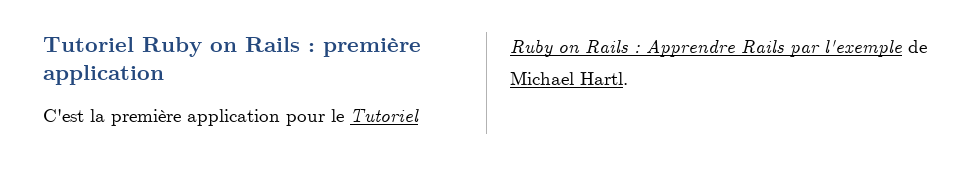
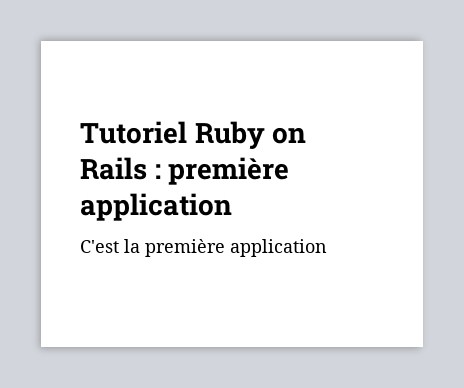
[286,108,419,126] [510,39,927,57] [510,71,628,85] pour le Tutoriel Ruby on Rails : Apprendre Rails par l'exemple de Michael Hartl. -> (327, 248) none

